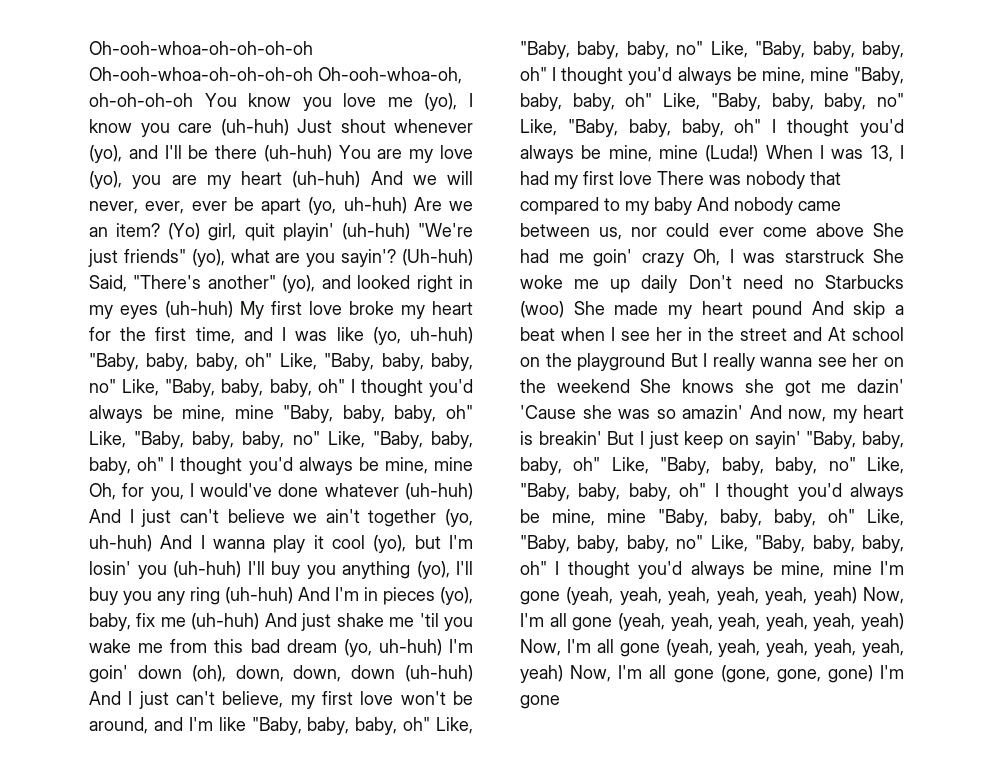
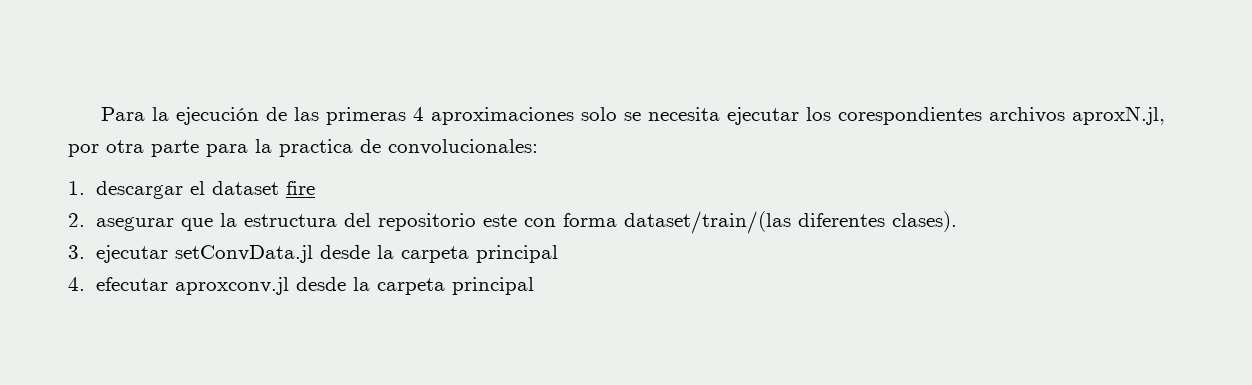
[89,41,313,55] [89,67,462,84] [89,93,473,111] [89,119,473,137] [89,145,473,163] [89,171,473,189] [89,197,473,215] [89,223,473,241] [88,249,473,267] [89,275,473,293] [89,301,473,319] [89,327,473,345] [89,353,473,371] [89,379,473,397] [89,405,473,423] [89,431,473,449] [89,457,473,475] [89,483,473,501] [89,509,473,527] [89,535,473,553] [89,561,473,579] [89,587,473,605] [89,613,474,631] [89,639,473,657] [89,665,473,683] [89,691,473,709] [89,717,473,735] [520,41,904,59] [520,67,904,85] [520,93,904,111] [520,119,904,137] [520,145,904,163] [520,171,841,189] [520,197,841,215] [520,223,904,240] [520,249,904,267] [520,275,904,293] [520,301,904,319] [520,327,904,341] [520,353,904,371] [520,379,904,397] [520,405,904,423] [520,431,904,449] [520,457,904,475] [520,483,904,501] [520,509,904,527] [520,535,904,553] [520,561,904,579] [520,587,904,605] [520,613,904,631] [520,639,904,657] [520,665,904,683] [520,695,560,709] Oh-ooh-whoa-oh-oh-oh-oh Oh-ooh-whoa-oh-oh-oh-oh Oh-ooh-whoa-oh, oh-oh-oh-oh You know you love me (yo), I know you care (uh-huh) Just shout whenever (yo), and I'll be there (uh-huh) You are my love (yo), you are my heart (uh-huh) And we will never, ever, ever be apart (yo, uh-huh) Are we an item? (Yo) girl, quit playin' (uh-huh) "We're just friends" (yo), what are you sayin'? (Uh-huh) Said, "There's another" (yo), and looked right in my eyes (uh-huh) My first love broke my heart for the first time, and I was like (yo, uh-huh) "Baby, baby, baby, oh" Like, "Baby, baby, baby, no" Like, "Baby, baby, baby, oh" I thought you'd always be mine, mine "Baby, baby, baby, oh" Like, "Baby, baby, baby, no" Like, "Baby, baby, baby, oh" I thought you'd always be mine, mine Oh, for you, I would've done whatever (uh-huh) And I just can't believe we ain't together (yo, uh-huh) And I wanna play it cool (yo), but I'm losin' you (uh-huh) I'll buy you anything (yo), I'll buy you any ring (uh-huh) And I'm in pieces (yo), baby, fix me (uh-huh) And just shake me 'til you wake me from this bad dream (yo, uh-huh) I'm goin' down (oh), down, down, down (uh-huh) And I just can't believe, my first love won't be around, and I'm like "Baby, baby, baby, oh" Like, "Baby, baby, baby, no" Like, "Baby, baby, baby, oh" I thought you'd always be mine, mine "Baby, baby, baby, oh" Like, "Baby, baby, baby, no" Like, "Baby, baby, baby, oh" I thought you'd always be mine, mine (Luda!) When I was 13, I had my first love There was nobody that compared to my baby And nobody came between us, nor could ever come above She had me goin' crazy Oh, I was starstruck She woke me up daily Don't need no Starbucks (woo) She made my heart pound And skip a beat when I see her in the street and At school on the playground But I really wanna see her on the weekend She knows she got me dazin' 'Cause she was so amazin' And now, my heart is breakin' But I just keep on sayin' "Baby, baby, baby, oh" Like, "Baby, baby, baby, no" Like, "Baby, baby, baby, oh" I thought you'd always be mine, mine "Baby, baby, baby, oh" Like, "Baby, baby, baby, no" Like, "Baby, baby, baby, oh" I thought you'd always be mine, mine I'm gone (yeah, yeah, yeah, yeah, yeah, yeah) Now, I'm all gone (yeah, yeah, yeah, yeah, yeah, yeah) Now, I'm all gone (yeah, yeah, yeah, yeah, yeah, yeah) Now, I'm all gone (gone, gone, gone) I'm gone -> [100,106,1165,125] [68,139,538,157] [68,181,315,199] [68,211,957,234] [68,245,558,263] [68,277,534,295] Para la ejecución de las primeras 4 aproximaciones solo se necesita ejecutar los corespondientes archivos aproxN.jl, por otra parte para la practica de convolucionales: // 1. descargar el dataset fire // 2. asegurar que la estructura del repositorio este con forma dataset/train/(las diferentes clases). // 3. ejecutar setConvData.jl desde la carpeta principal // 4. efecutar aproxconv.jl desde la carpeta principal

